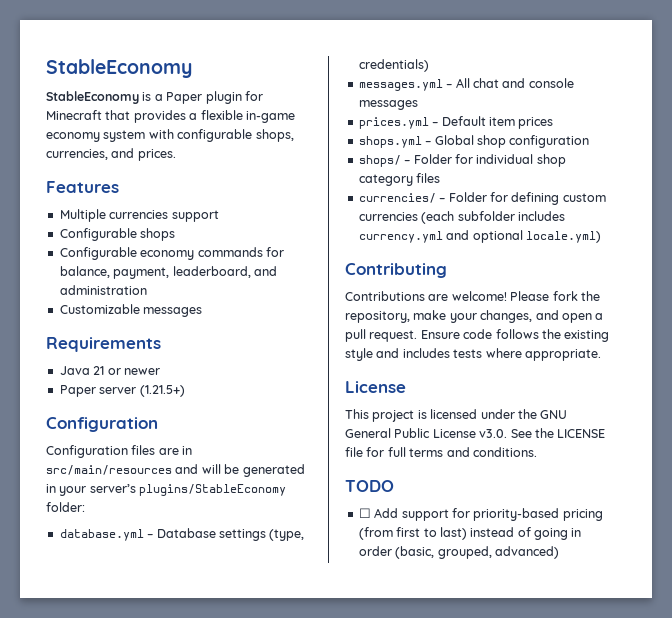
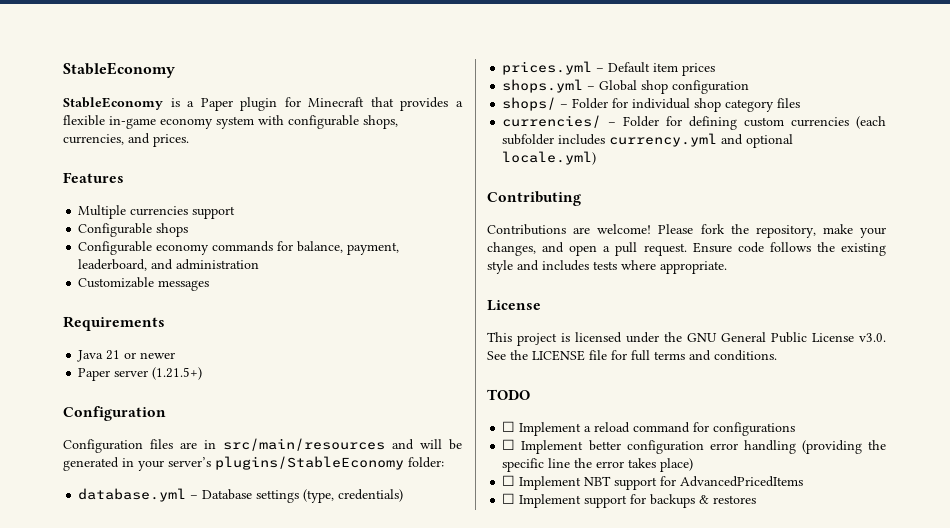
[358,78,574,91] [358,100,418,110] // messages.yml – All chat and console messages -> (404, 495) none
[374,508,603,521] [358,527,582,540] [358,546,559,559] Add support for priority-based pricing (from first to last) instead of going in order (basic, grouped, advanced) -> [519,422,796,436] [502,439,886,454] [502,458,694,472] [502,475,804,490] [502,493,757,508] Implement a reload command for configurations // ☐ Implement better configuration error handling (providing the specific line the error takes place) // ☐ Implement NBT support for AdvancedPricedItems // ☐ Implement support for backups & restores

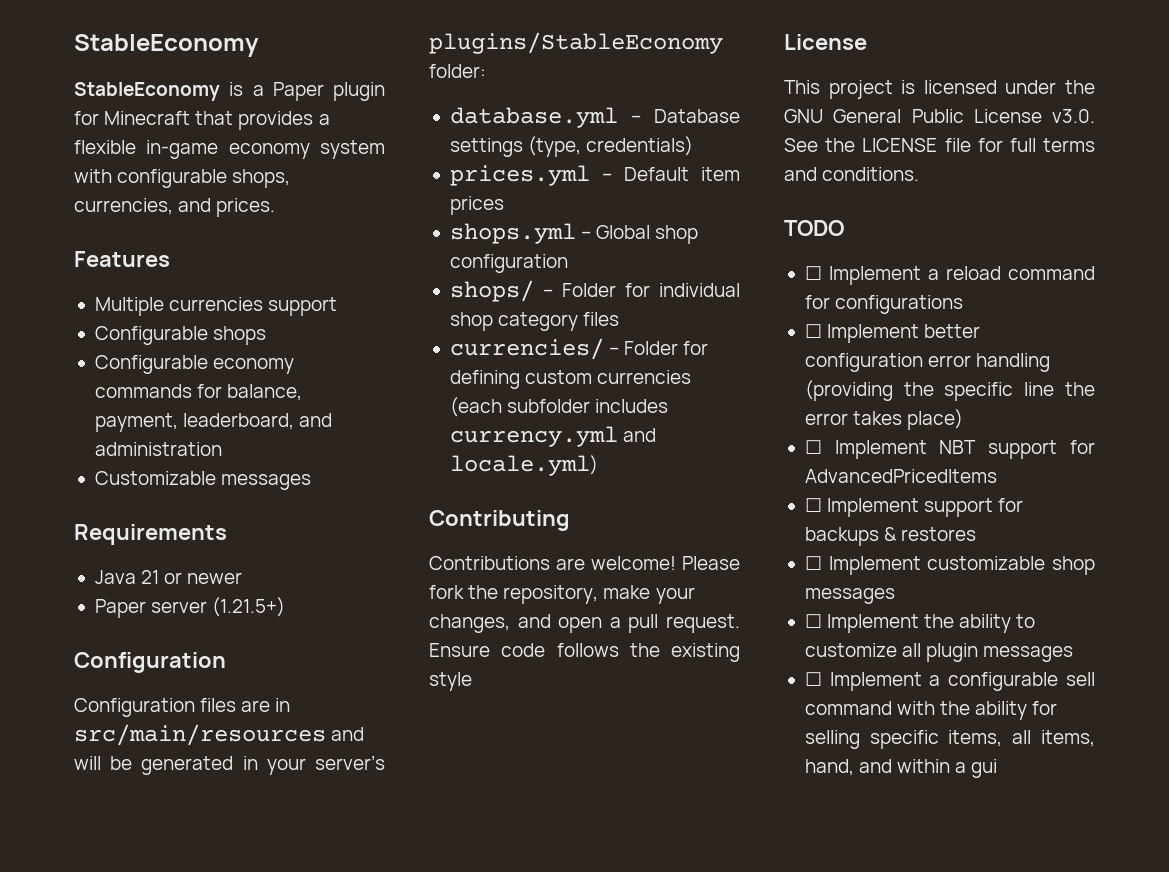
[746,134,794,148] optional -> (657, 435) none
[517,260,727,274] and includes tests where appropriate. -> (472, 681) none
(757, 499) none -> [804,556,1095,575] [804,588,895,604] [804,614,1036,633] [804,643,1074,662] [804,672,1095,691] [804,701,1058,720] [804,730,1095,749] [804,759,998,778] // ☐ Implement customizable shop messages // ☐ Implement the ability to customize all plugin messages // ☐ Implement a configurable sell command with the ability for selling specific items, all items, hand, and within a gui

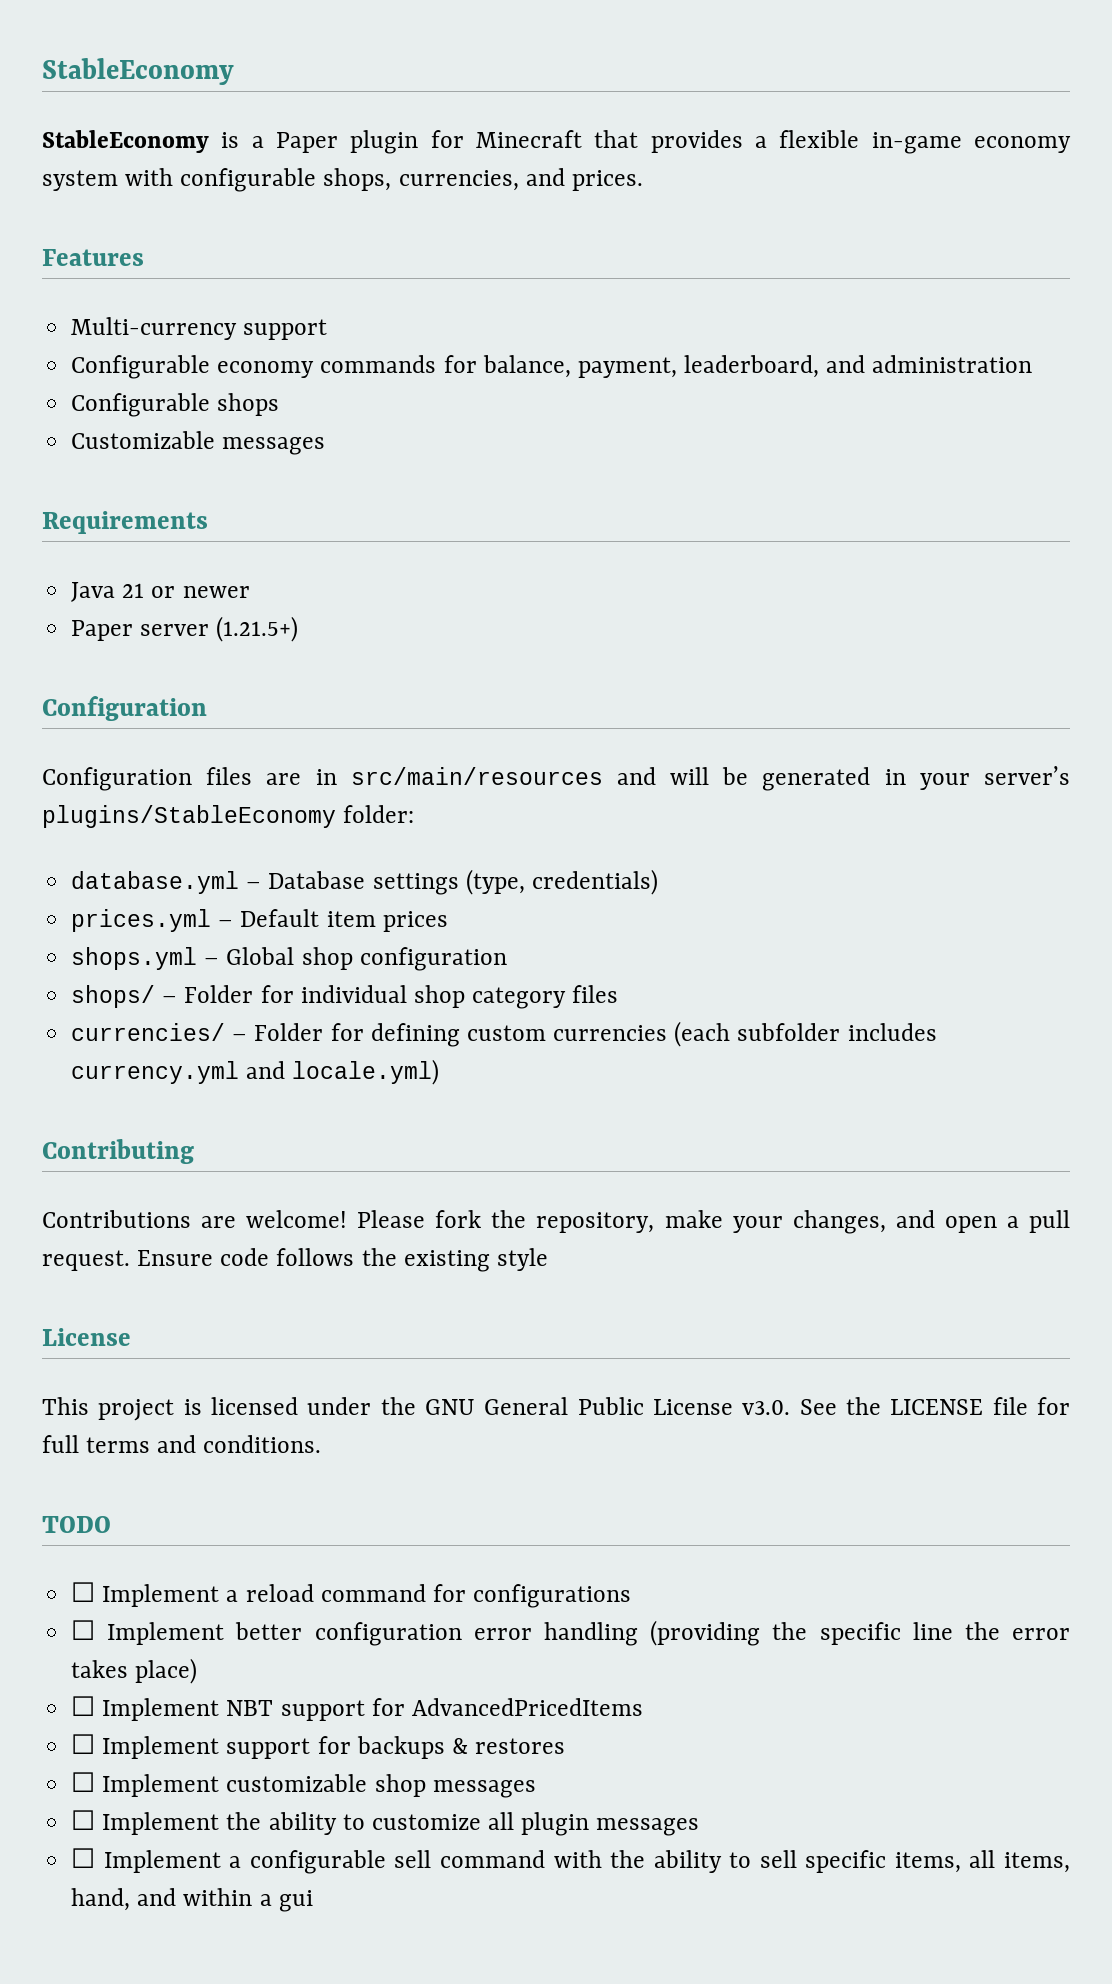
[94,297,338,316] [94,326,267,345] Multiple currencies support // Configurable shops -> [71,317,328,340] Multi-currency support
(222, 449) none -> [71,393,280,417] // Configurable shops
[1032,701,1058,715] [804,730,860,749] for selling -> [729,1850,797,1868] to sell

